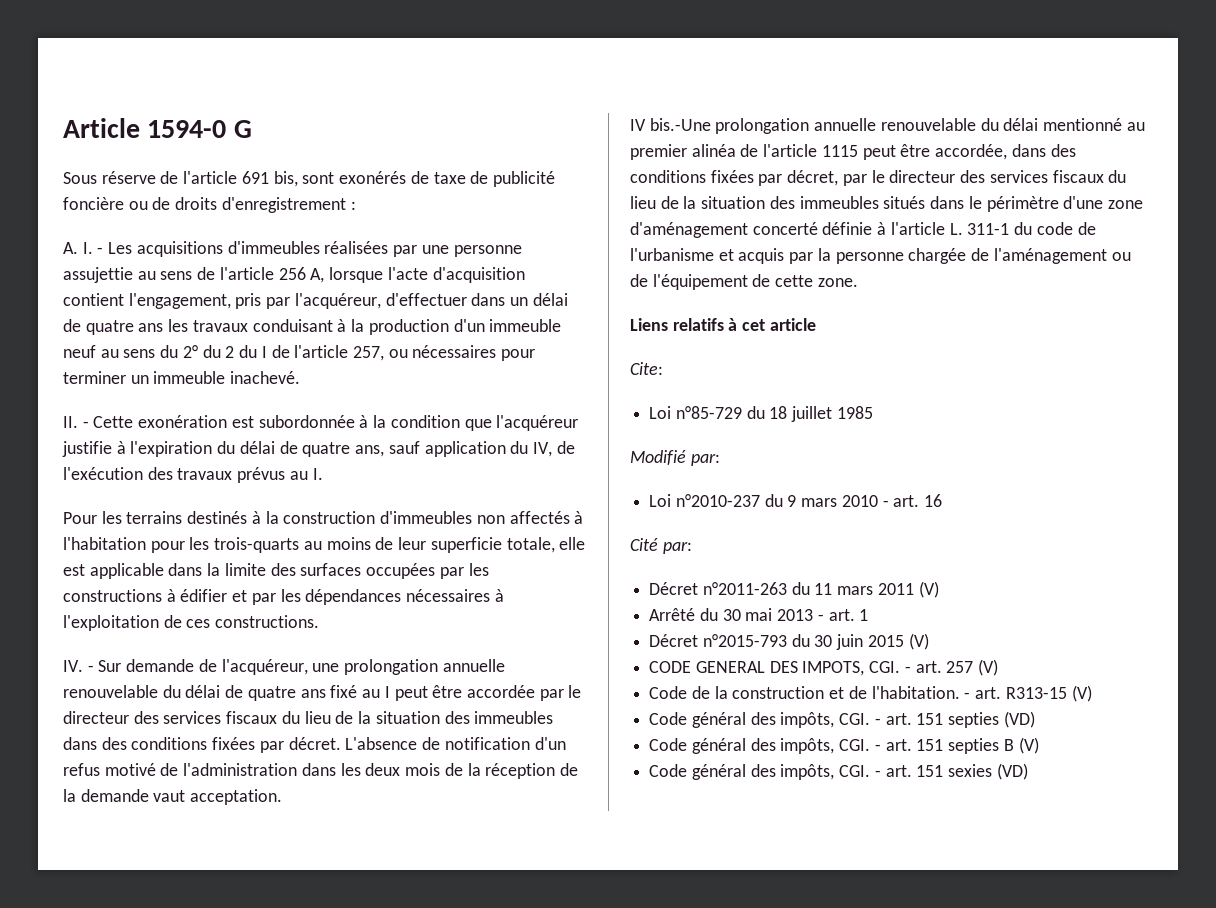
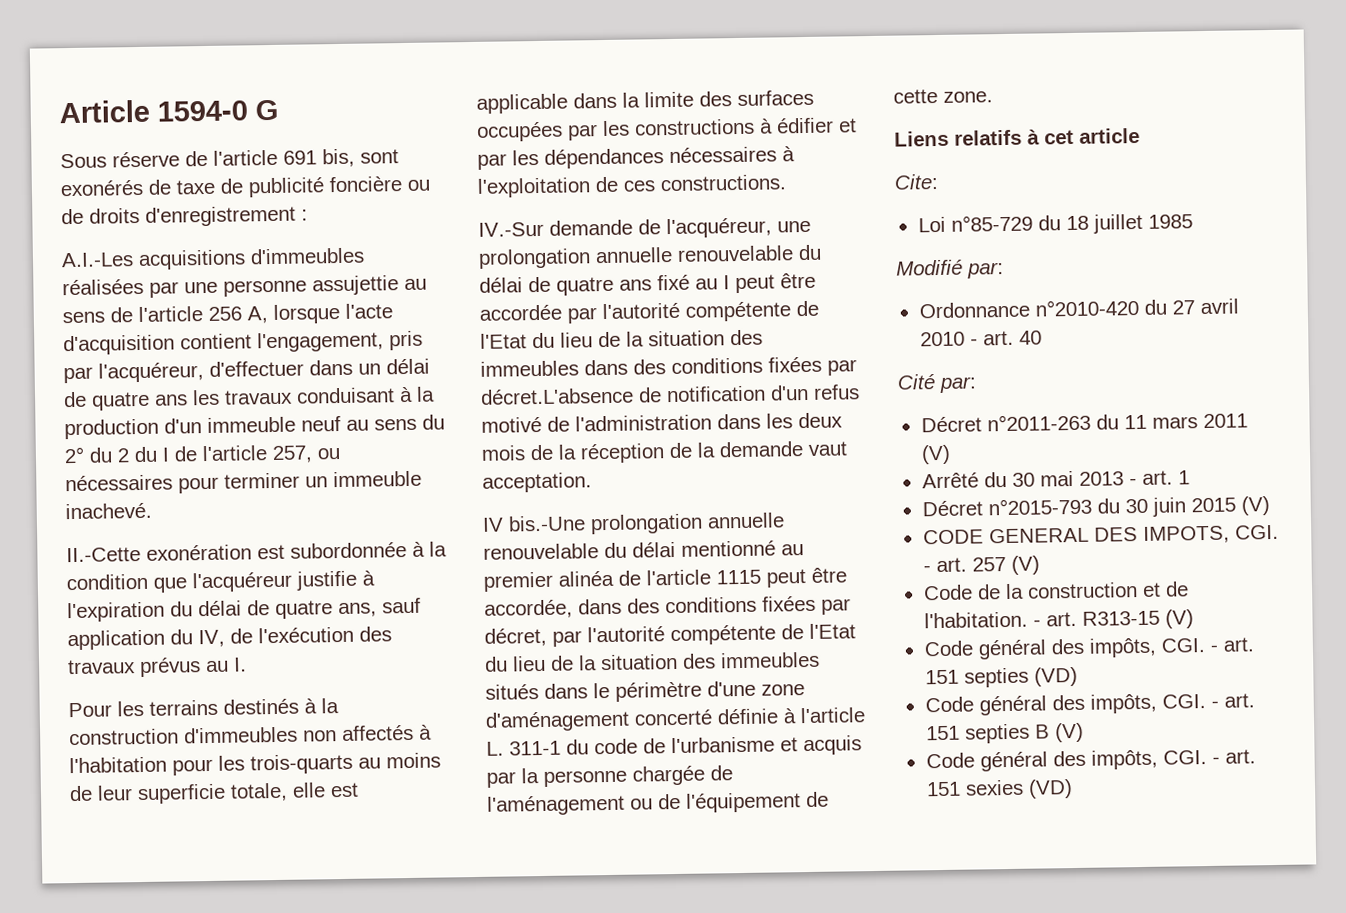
[63,242,133,254] A. I. - Les -> [61,252,134,268] A.I.-Les
[63,416,134,428] II. - Cette -> [66,547,141,563] II.-Cette
[63,660,122,672] IV. - Sur -> [478,221,544,237] IV.-Sur
[568,685,582,698] [63,711,278,724] le directeur des services fiscaux -> [602,300,819,322] [480,333,527,349] l'autorité compétente de l'Etat
[288,737,418,750] décret. L'absence -> [480,387,634,405] décret.L'absence
[871,170,1104,183] le directeur des services fiscaux -> [587,623,856,646] l'autorité compétente de l'Etat
[649,494,838,507] Loi n°2010-237 du 9 mars -> [918,298,1239,319] Ordonnance n°2010-420 du 27 avril
[924,494,943,507] 16 -> [1018,330,1042,345] 40

